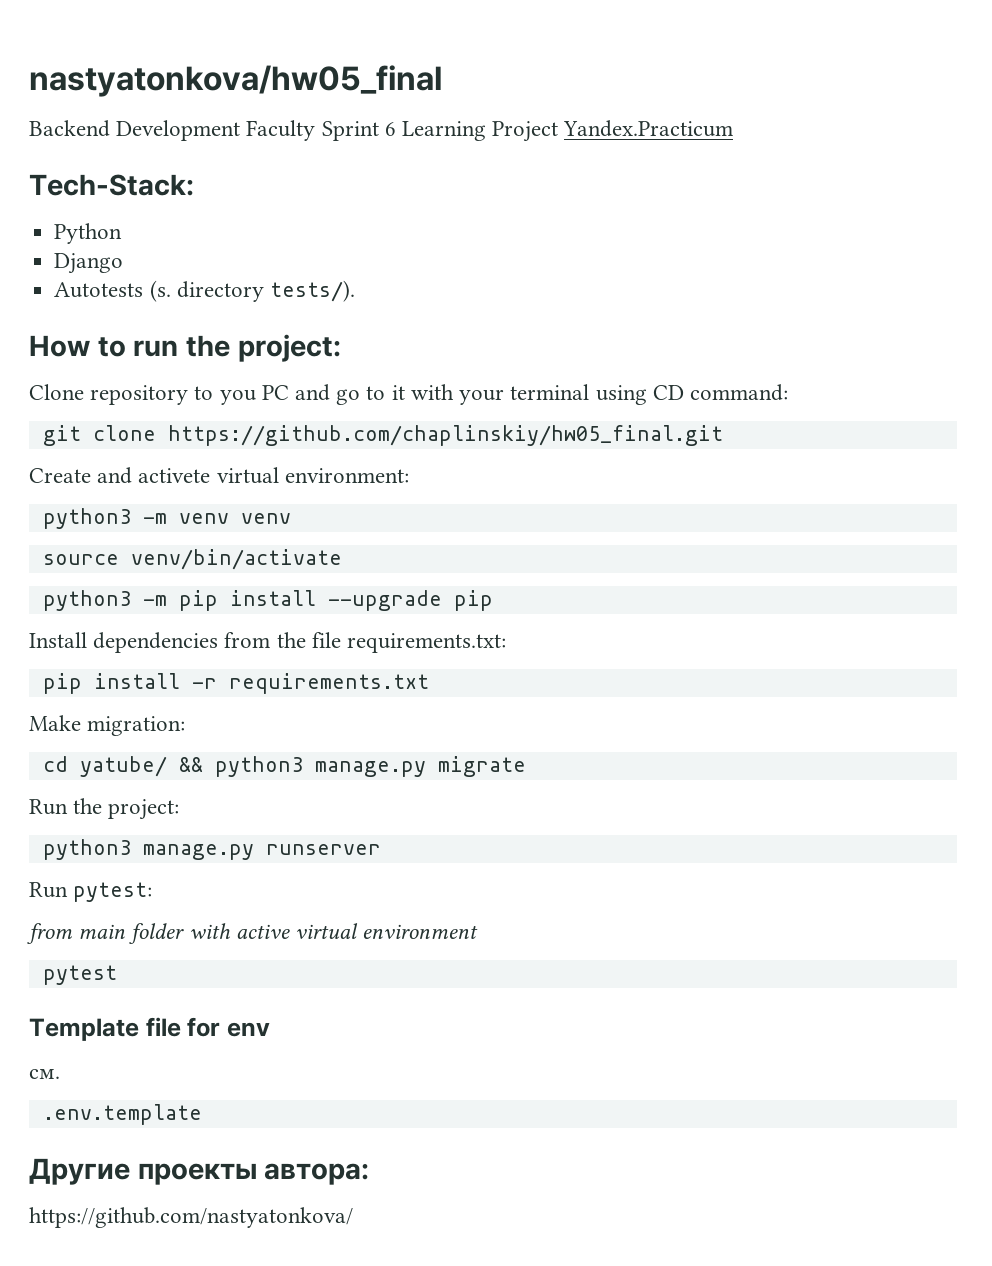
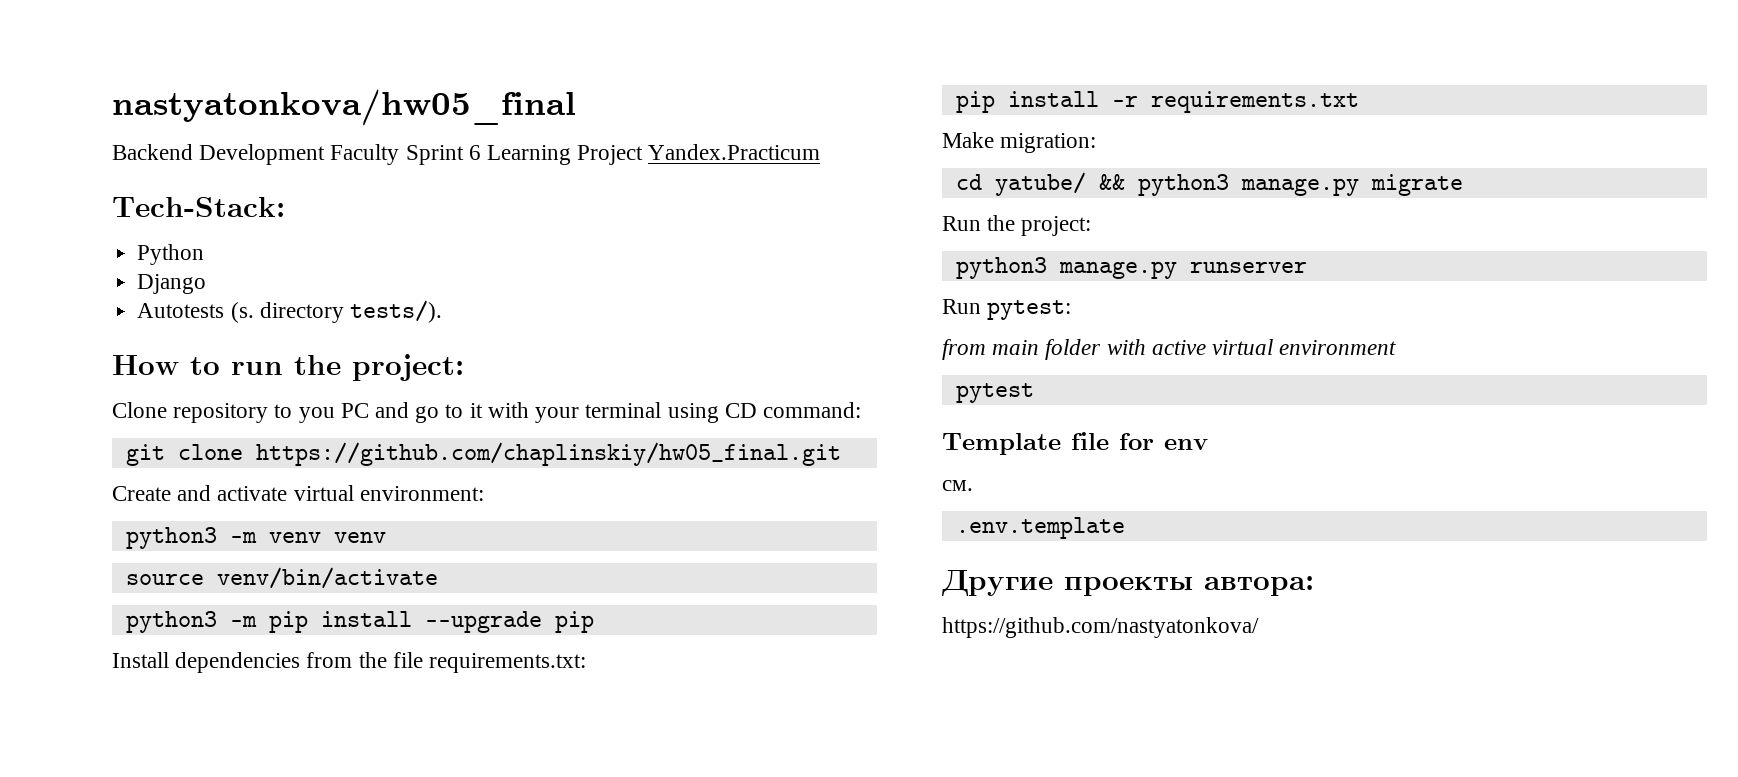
[138,468,211,483] activete -> [217,486,288,501] activate

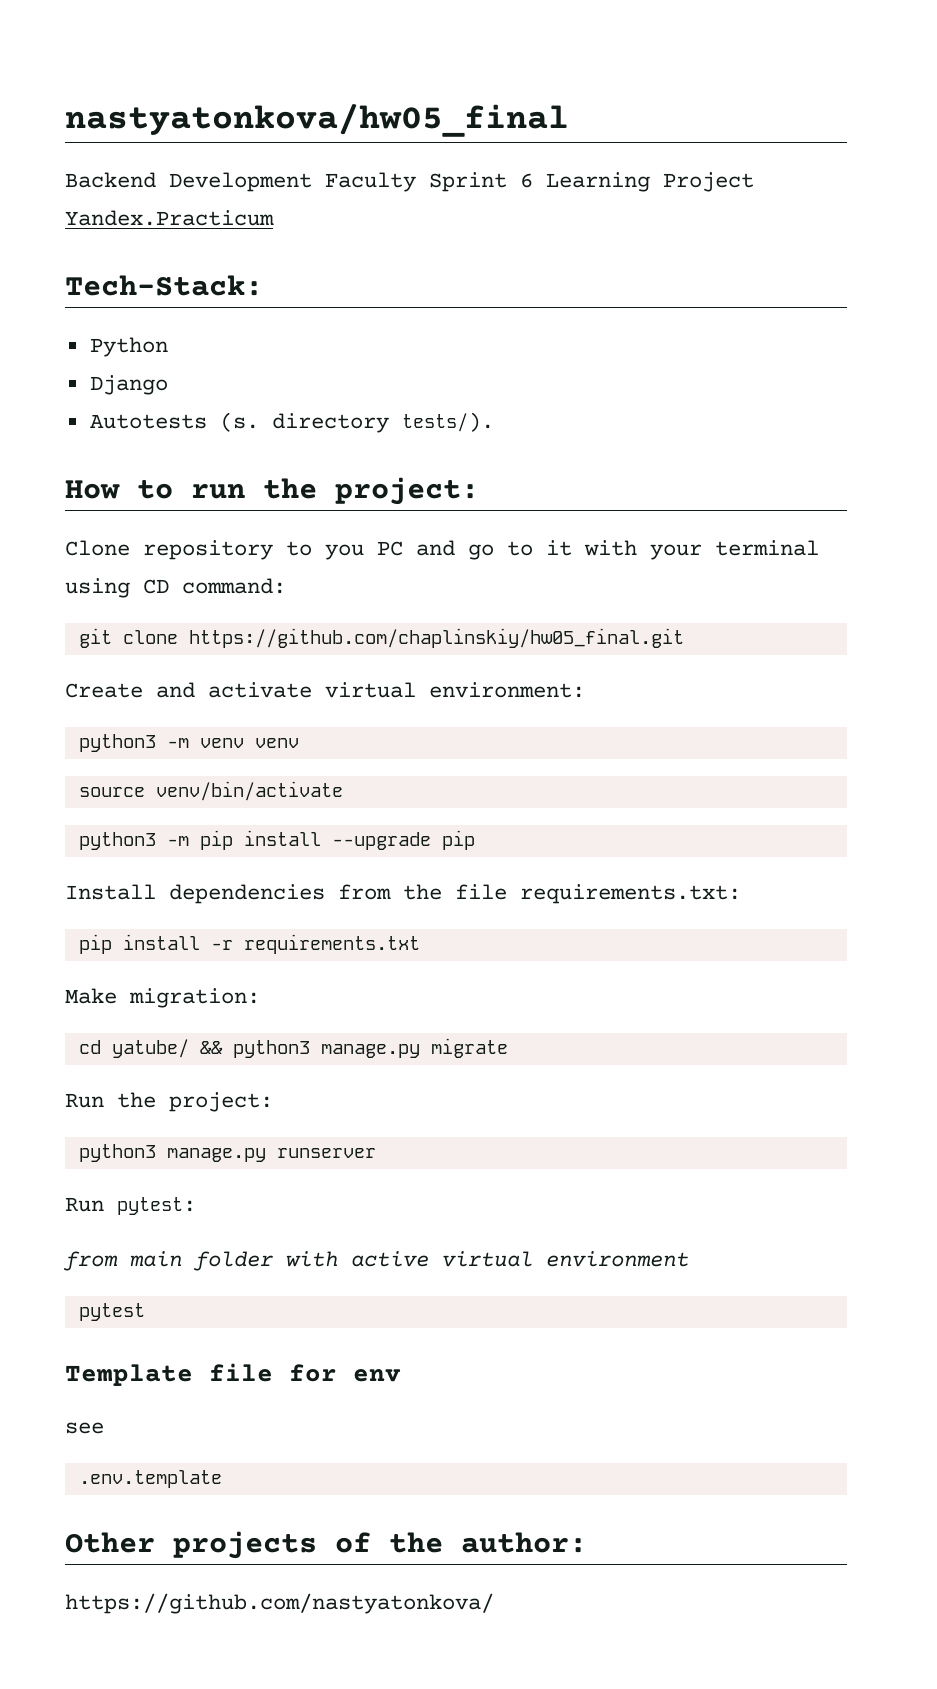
[942,480,973,491] см. -> [65,1422,104,1434] see
[941,570,1314,596] Другие проекты автора: -> [65,1531,587,1559] Other projects of the author:

